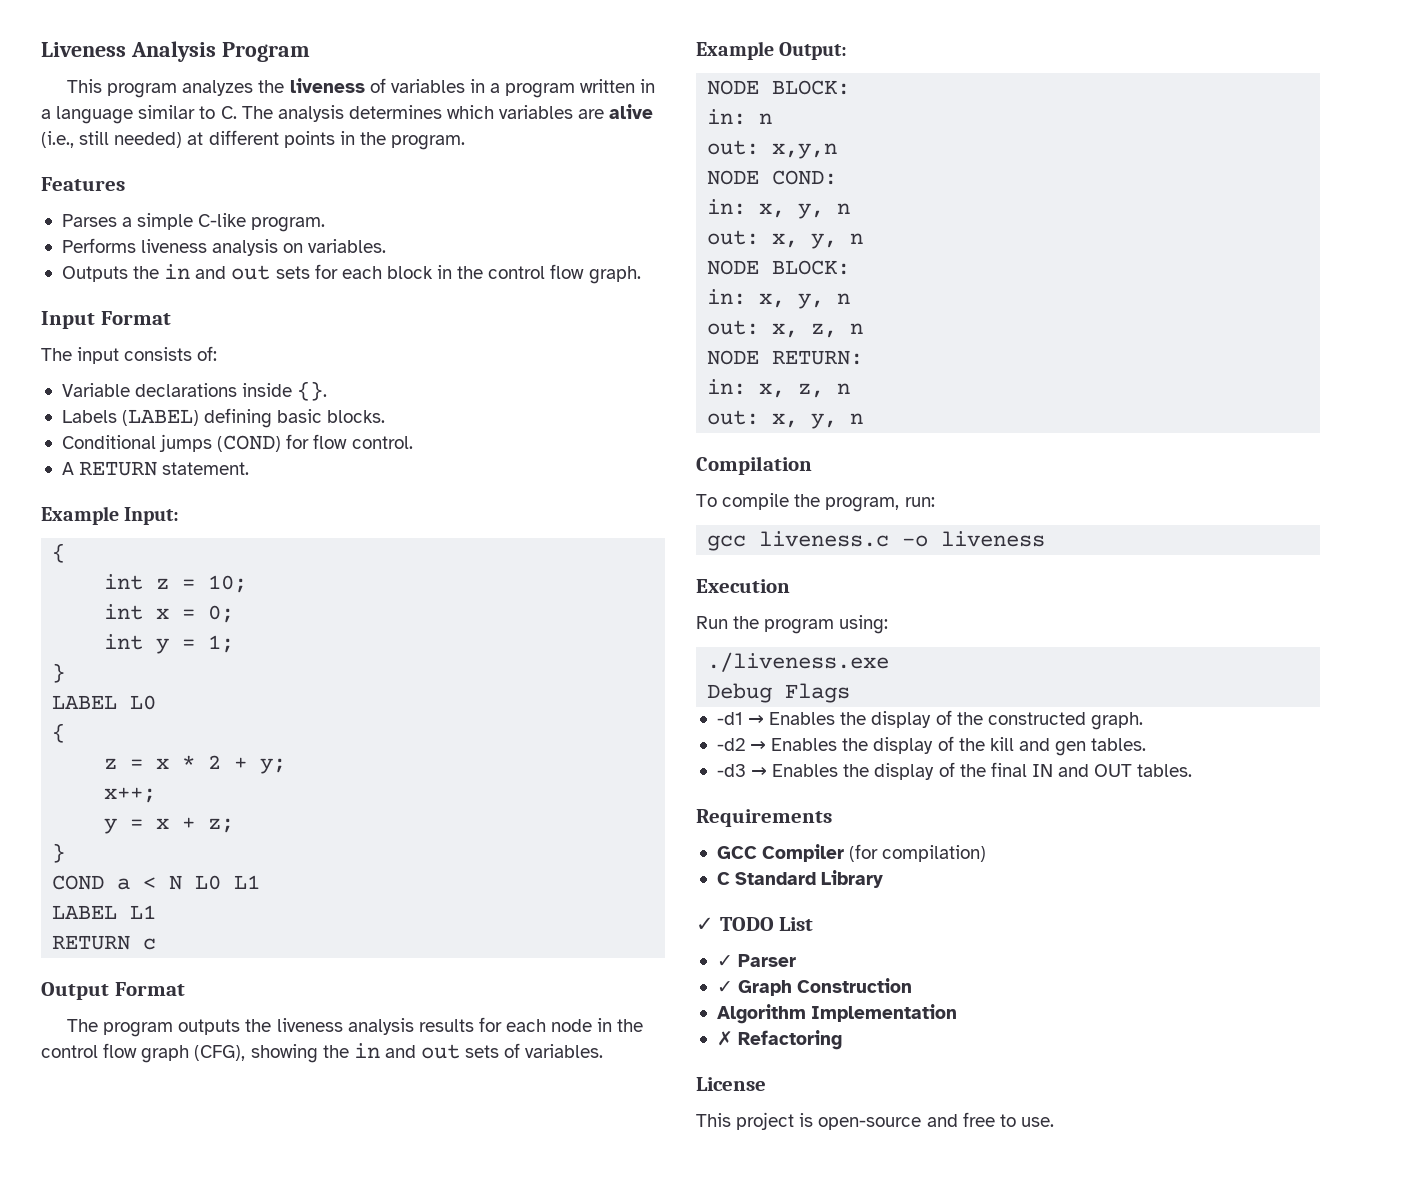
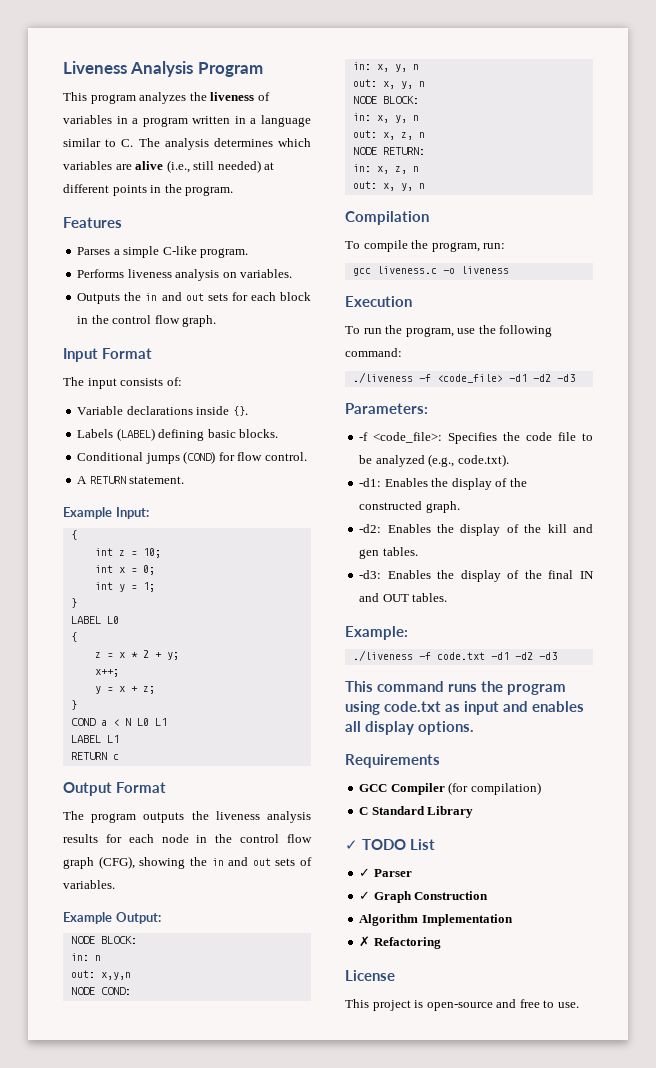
[696,615,889,634] [707,652,890,672] [707,683,851,703] [716,712,765,725] Run the program using: // ./liveness.exe // Debug Flags // -d1 → -> [345,325,553,337] [345,348,402,357] [352,372,575,383] [345,403,428,414] [359,432,593,444] [359,454,509,467] [359,478,382,487] To run the program, use the following command: // ./liveness -f <code_file> -d1 -d2 -d3 // Parameters: // -f <code_file>: Specifies the code file to be analyzed (e.g., code.txt). // -d1:
[716,738,767,751] -d2 → -> [359,524,382,533] -d2:
[716,764,768,777] -d3 → -> [359,570,382,579] -d3:
(1193, 770) none -> [345,626,408,640] [352,650,557,661] [345,681,566,695] [345,701,584,715] [345,721,474,735] // Example: // ./liveness -f code.txt -d1 -d2 -d3 // This command runs the program using code.txt as input and enables all display options.

